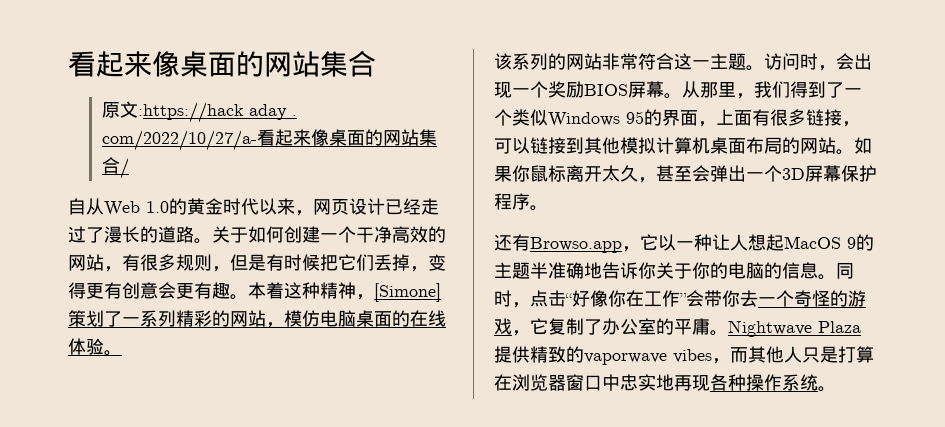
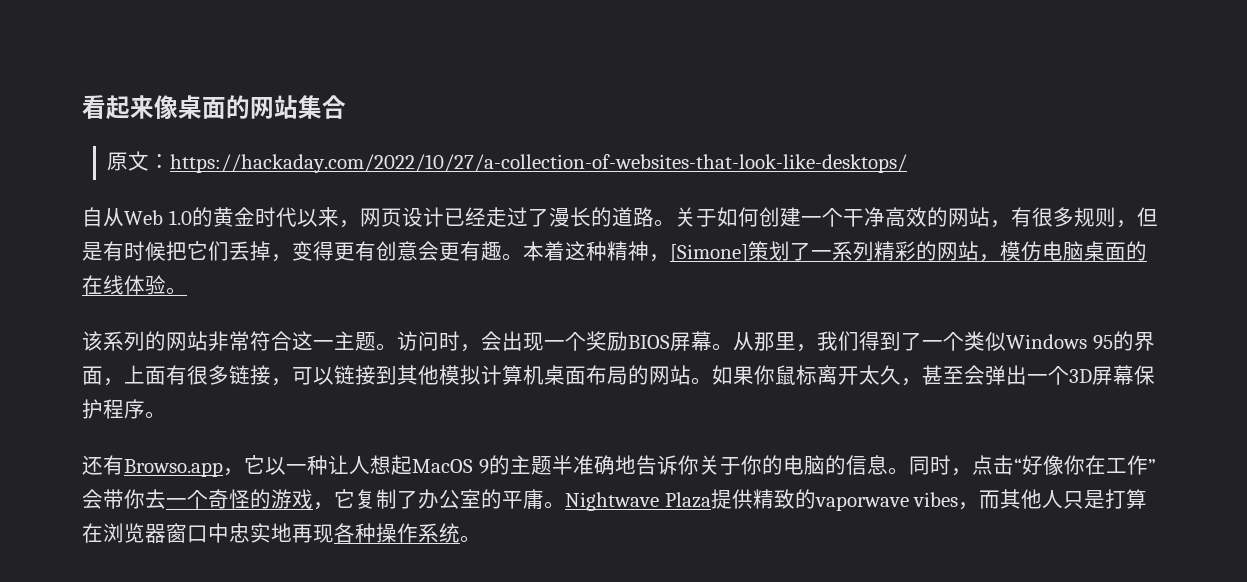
[137,102,297,123] [101,129,437,151] [101,157,129,179] :https://hack aday . com/2022/10/27/a-看起来像桌面的网站集合/ -> [149,154,908,173] ：https://hackaday.com/2022/10/27/a-collection-of-websites-that-look-like-desktops/

